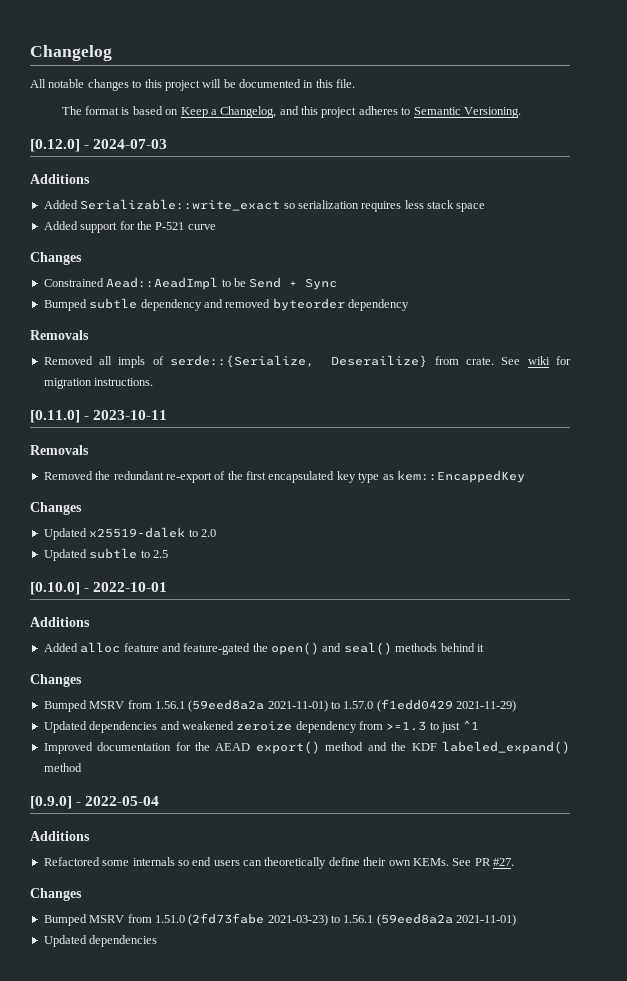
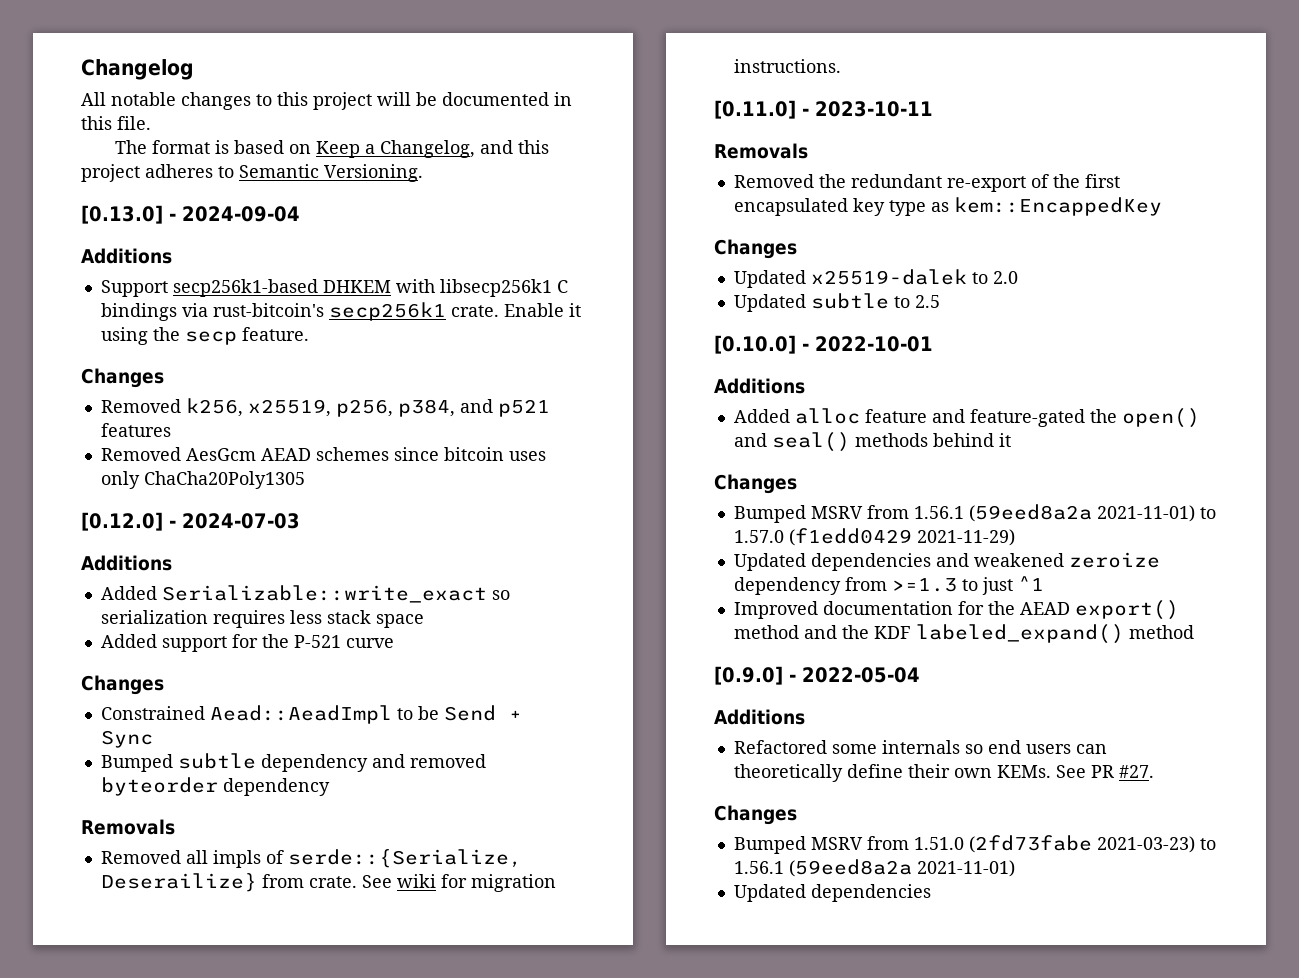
(521, 112) none -> [81,205,300,224] [81,248,172,264] [100,279,568,297] [100,302,581,321] [100,327,309,345] [81,368,164,388] [100,398,550,417] [100,423,171,437] [100,447,546,461] [100,471,305,489] // [0.13.0] - 2024-09-04 // Additions // Support secp256k1-based DHKEM with libsecp256k1 C bindings via rust-bitcoin's secp256k1 crate. Enable it using the secp feature. // Changes // Removed k256, x25519, p256, p384, and p521 features // Removed AesGcm AEAD schemes since bitcoin uses only ChaCha20Poly1305

